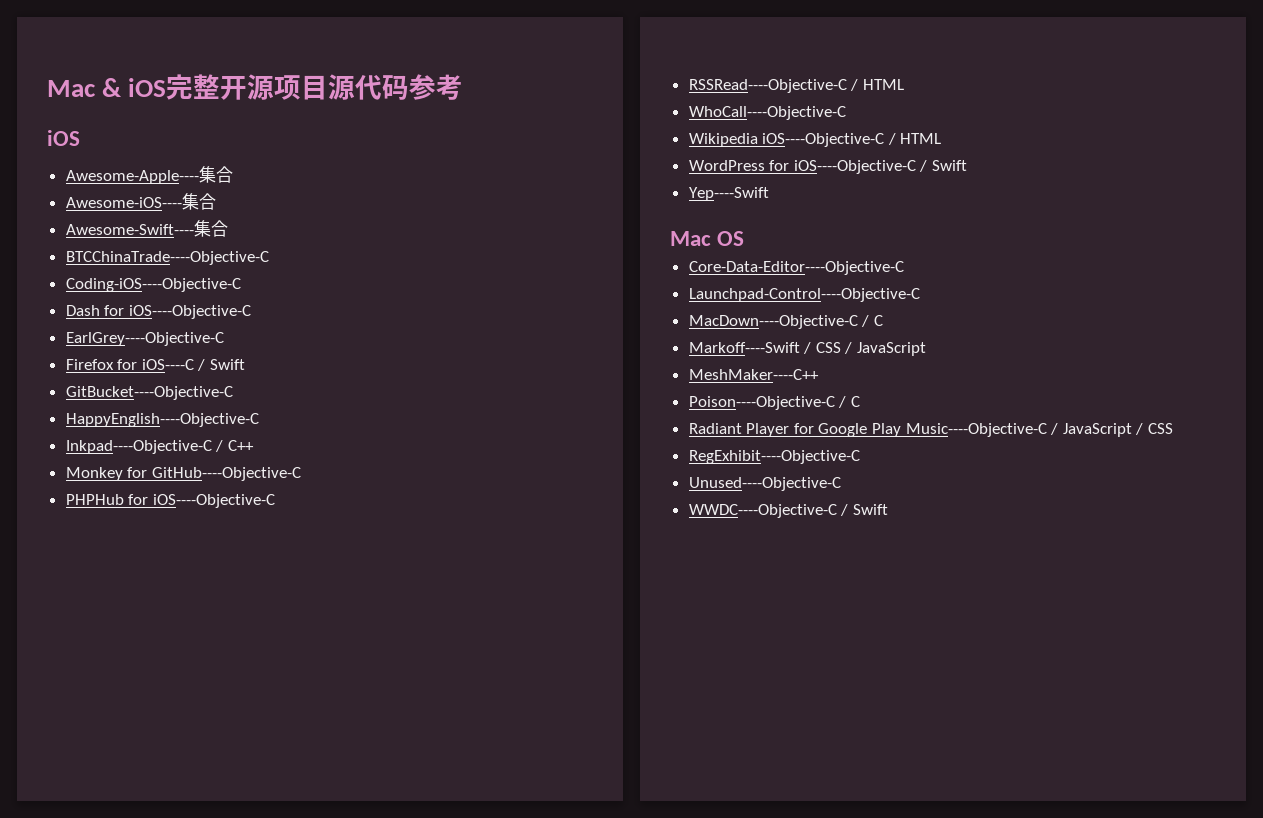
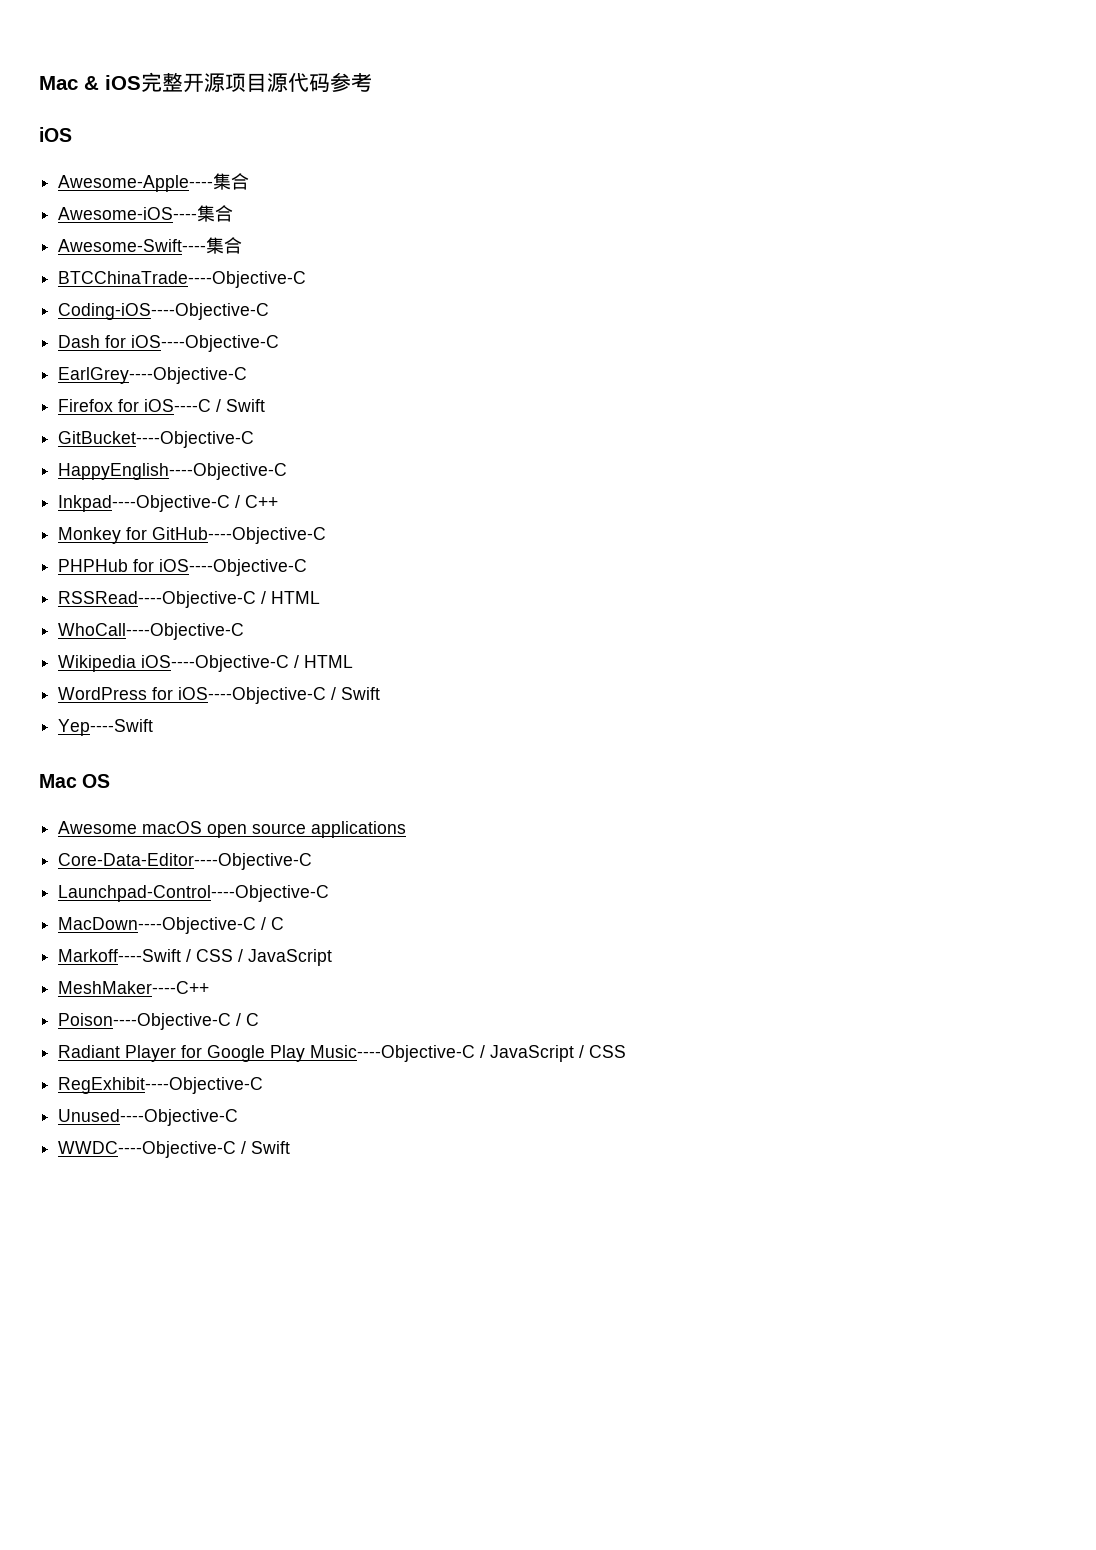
(745, 238) none -> [58,821,407,838] // Awesome macOS open source applications

